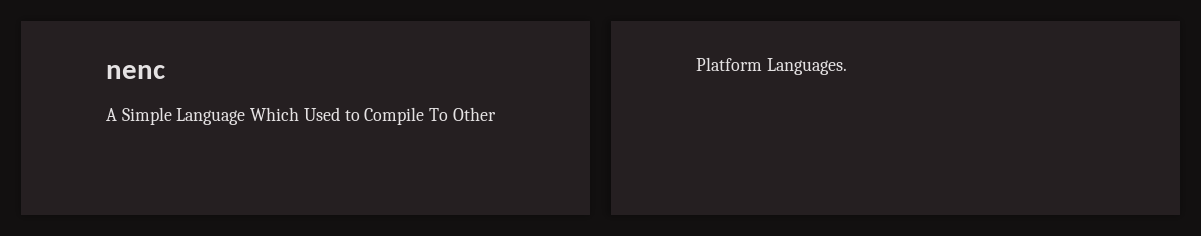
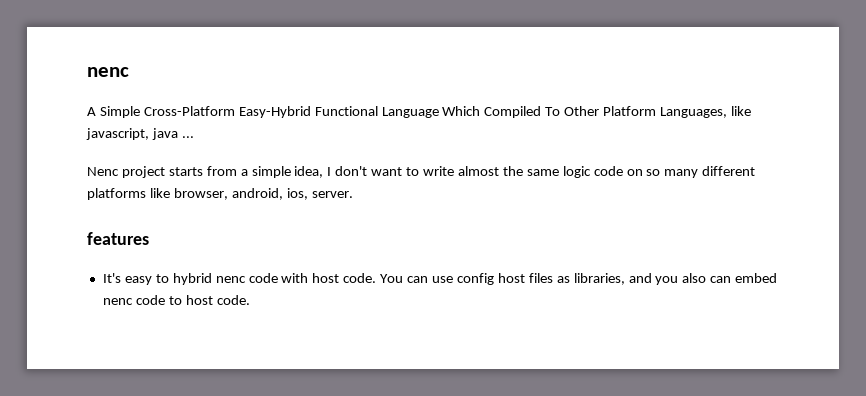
[176,107,496,125] [696,57,847,75] Language Which Used to Compile To Other Platform Languages. -> [143,106,751,118] [86,128,194,140] [87,166,756,178] [87,188,353,200] [87,232,149,245] [102,273,778,285] [102,295,250,305] Cross-Platform Easy-Hybrid Functional Language Which Compiled To Other Platform Languages, like javascript, java ... // Nenc project starts from a simple idea, I don't want to write almost the same logic code on so many different platforms like browser, android, ios, server. // features // It's easy to hybrid nenc code with host code. You can use config host files as libraries, and you also can embed nenc code to host code.

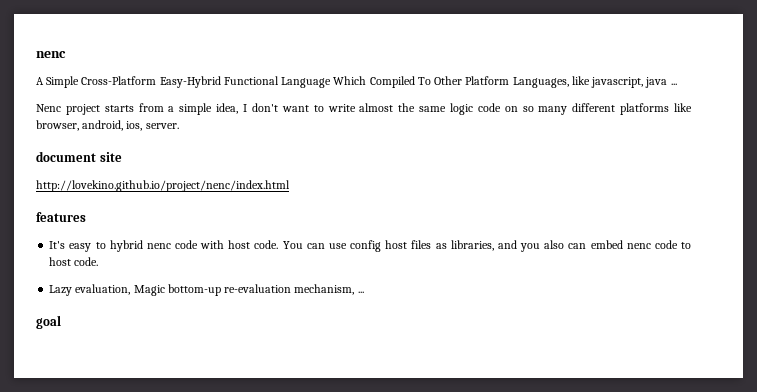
(353, 194) none -> [36,151,122,162] [36,180,290,192] // document site // http://lovekino.github.io/project/nenc/index.html
(250, 300) none -> [49,284,364,296] [36,315,61,329] // Lazy evaluation, Magic bottom-up re-evaluation mechanism, ... // goal

